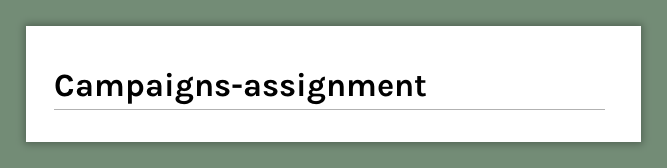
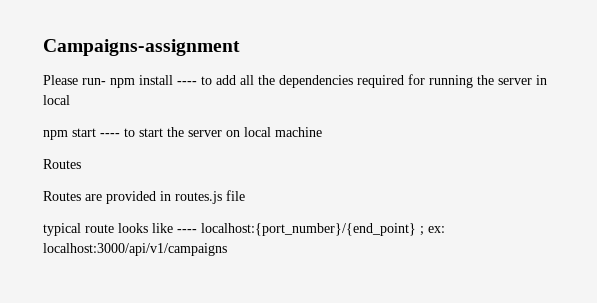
(427, 88) none -> [43,74,547,88] [43,95,70,105] [43,127,322,140] [43,159,81,169] [43,190,245,204] [43,223,445,236] [43,243,227,256] // Please run- npm install ---- to add all the dependencies required for running the server in local // npm start ---- to start the server on local machine // Routes // Routes are provided in routes.js file // typical route looks like ---- localhost:{port_number}/{end_point} ; ex: localhost:3000/api/v1/campaigns

